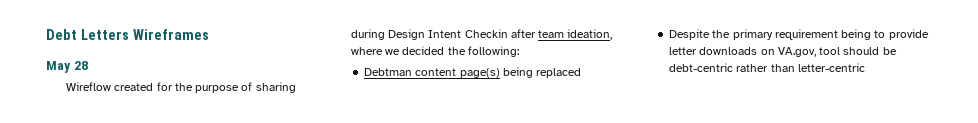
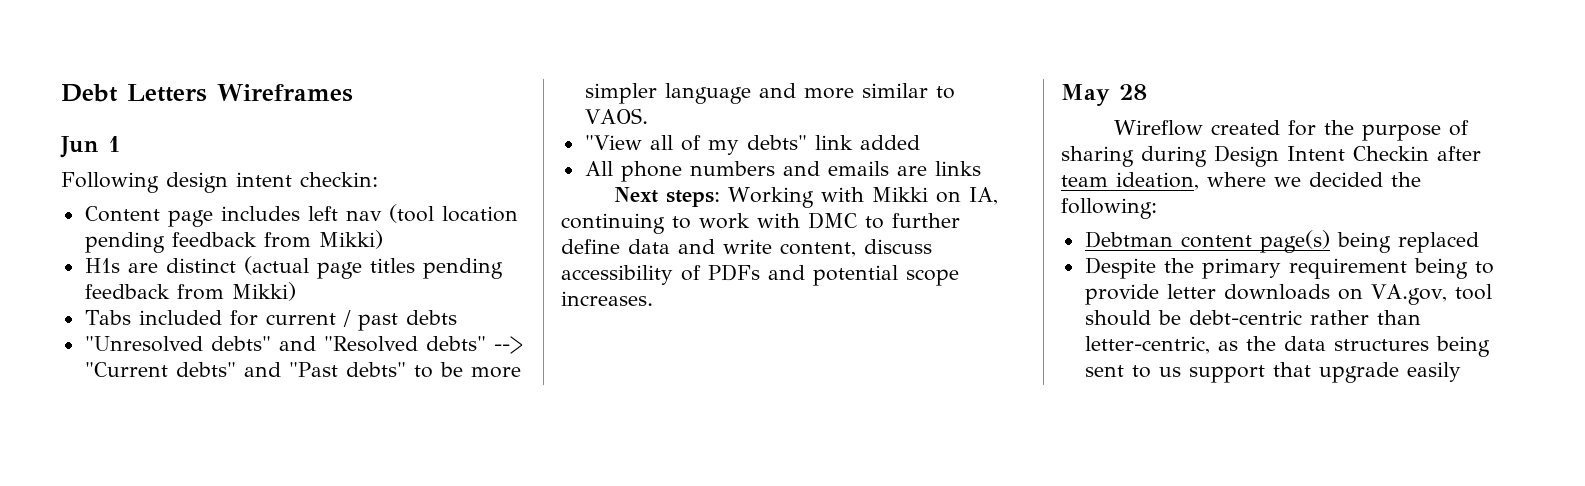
(209, 34) none -> [60,136,121,158] [61,172,378,193] [84,204,518,227] [84,230,383,253] [84,256,503,279] [84,282,296,301] [84,310,457,331] [84,336,523,354] [84,362,521,378] [584,83,955,104] [584,108,648,124] [584,135,920,155] [584,161,981,182] [613,187,998,208] [561,212,960,234] [561,239,932,257] [561,264,959,286] [561,291,653,306] // Jun 1 // Following design intent checkin: // Content page includes left nav (tool location pending feedback from Mikki) // H1s are distinct (actual page titles pending feedback from Mikki) // Tabs included for current / past debts // "Unresolved debts" and "Resolved debts" --> "Current debts" and "Past debts" to be more simpler language and more similar to VAOS. // "View all of my debts" link added // All phone numbers and emails are links // Next steps: Working with Mikki on IA, continuing to work with DMC to further define data and write content, discuss accessibility of PDFs and potential scope increases.
[797,63,865,72] letter-centric -> [1084,336,1490,357] [1084,362,1461,383] letter-centric, as the data structures being sent to us support that upgrade easily

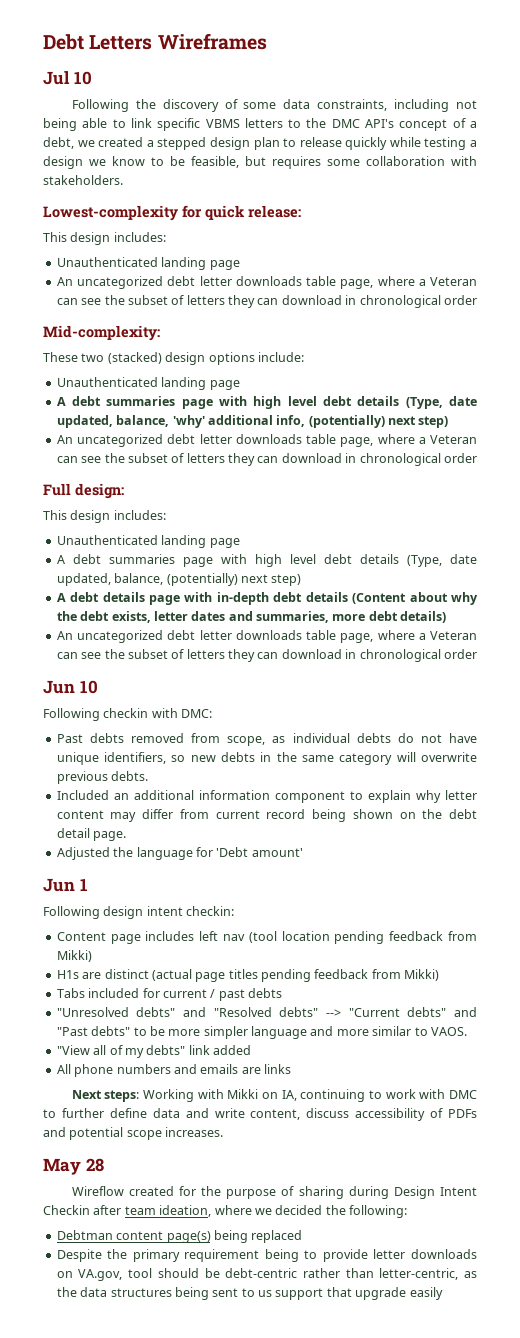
(353, 93) none -> [43,71,92,85] [71,99,477,112] [43,118,478,131] [43,137,477,150] [43,156,477,169] [43,175,123,185] [43,205,301,221] [43,232,166,245] [56,257,240,270] [56,276,477,289] [56,295,477,308] [43,325,160,341] [43,352,304,365] [56,377,240,390] [56,396,477,409] [56,415,449,428] [56,434,477,447] [56,453,477,466] [43,483,124,499] [43,510,166,523] [56,535,240,548] [56,554,477,567] [56,573,302,586] [56,592,479,605] [56,611,447,623] [56,630,477,643] [56,649,477,662] [43,680,98,694] [43,708,213,721] [56,733,477,746] [56,752,477,765] [56,771,149,784] [56,790,477,803] [56,809,478,822] [56,828,127,841] [56,847,303,860] // Jul 10 // Following the discovery of some data constraints, including not being able to link specific VBMS letters to the DMC API's concept of a debt, we created a stepped design plan to release quickly while testing a design we know to be feasible, but requires some collaboration with stakeholders. // Lowest-complexity for quick release: // This design includes: // Unauthenticated landing page // An uncategorized debt letter downloads table page, where a Veteran can see the subset of letters they can download in chronological order // Mid-complexity: // These two (stacked) design options include: // Unauthenticated landing page // A debt summaries page with high level debt details (Type, date updated, balance, 'why' additional info, (potentially) next step) // An uncategorized debt letter downloads table page, where a Veteran can see the subset of letters they can download in chronological order // Full design: // This design includes: // Unauthenticated landing page // A debt summaries page with high level debt details (Type, date updated, balance, (potentially) next step) // A debt details page with in-depth debt details (Content about why the debt exists, letter dates and summaries, more debt details) // An uncategorized debt letter downloads table page, where a Veteran can see the subset of letters they can download in chronological order // Jun 10 // Following checkin with DMC: // Past debts removed from scope, as individual debts do not have unique identifiers, so new debts in the same category will overwrite previous debts. // Included an additional information component to explain why letter content may differ from current record being shown on the debt detail page. // Adjusted the language for 'Debt amount'

